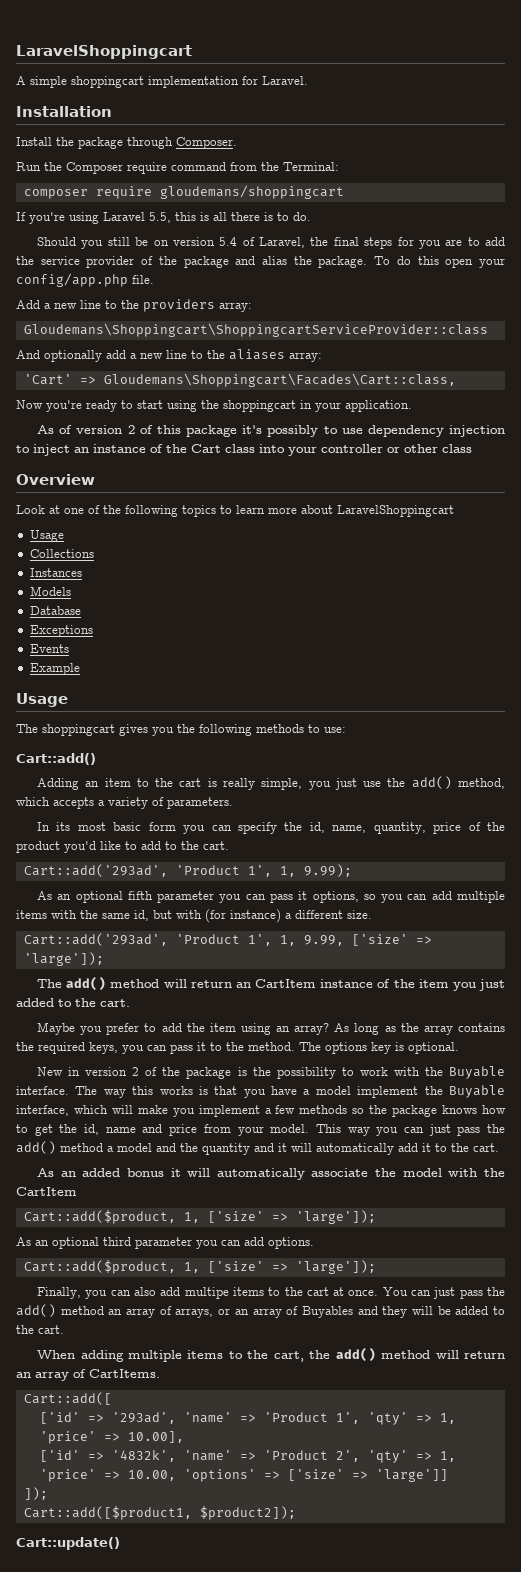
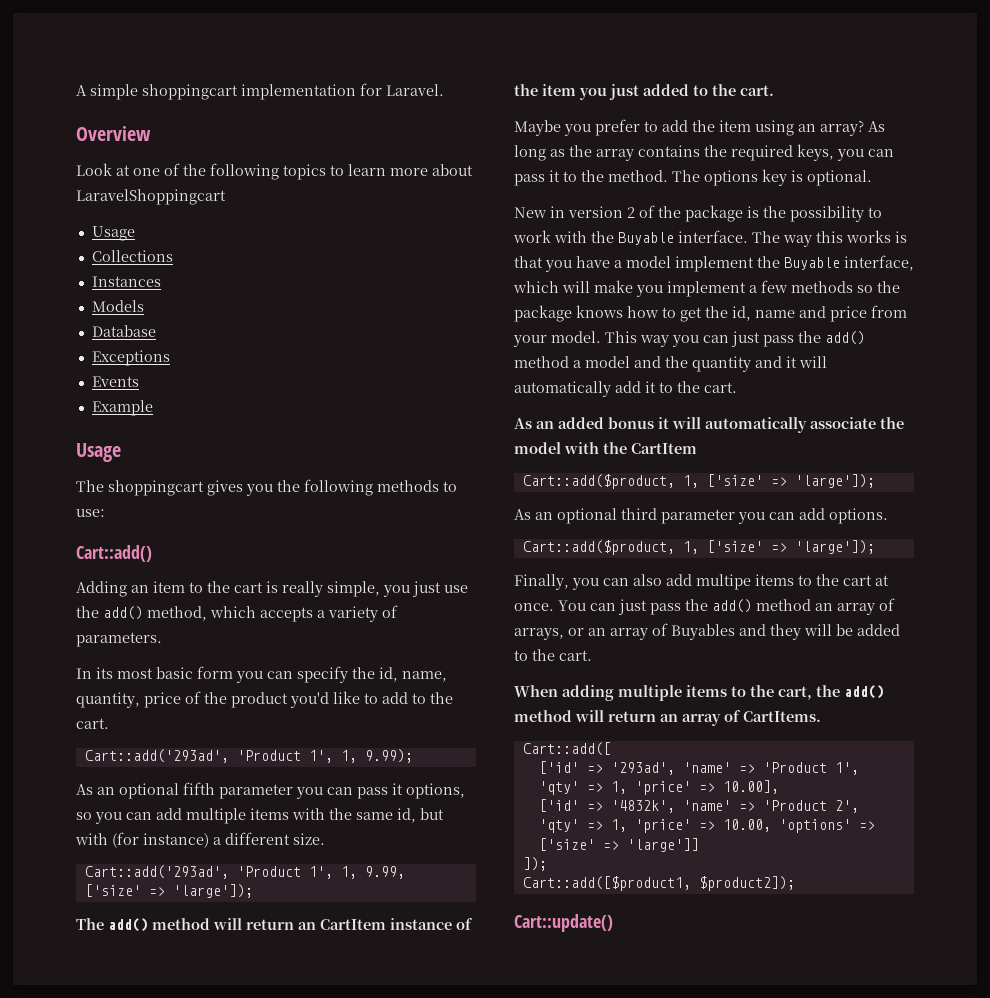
[16,45,192,59] LaravelShoppingcart // -> (76, 90) none
[16,106,112,117] [16,137,237,149] [16,162,339,174] [23,185,344,199] [16,212,311,224] [37,237,505,249] [16,256,506,268] [16,273,154,287] [16,299,252,312] [23,323,488,337] [16,349,322,362] [23,373,456,387] [16,400,412,412] [37,425,505,437] [16,444,472,456] // Installation // Install the package through Composer. // Run the Composer require command from the Terminal: // composer require gloudemans/shoppingcart // If you're using Laravel 5.5, this is all there is to do. // Should you still be on version 5.4 of Laravel, the final steps for you are to add the service provider of the package and alias the package. To do this open your config/app.php file. // Add a new line to the providers array: // Gloudemans\Shoppingcart\ShoppingcartServiceProvider::class // And optionally add a new line to the aliases array: // 'Cart' => Gloudemans\Shoppingcart\Facades\Cart::class, // Now you're ready to start using the shoppingcart in your application. // As of version 2 of this package it's possibly to use dependency injection to inject an instance of the Cart class into your controller or other class -> (444, 90) none

